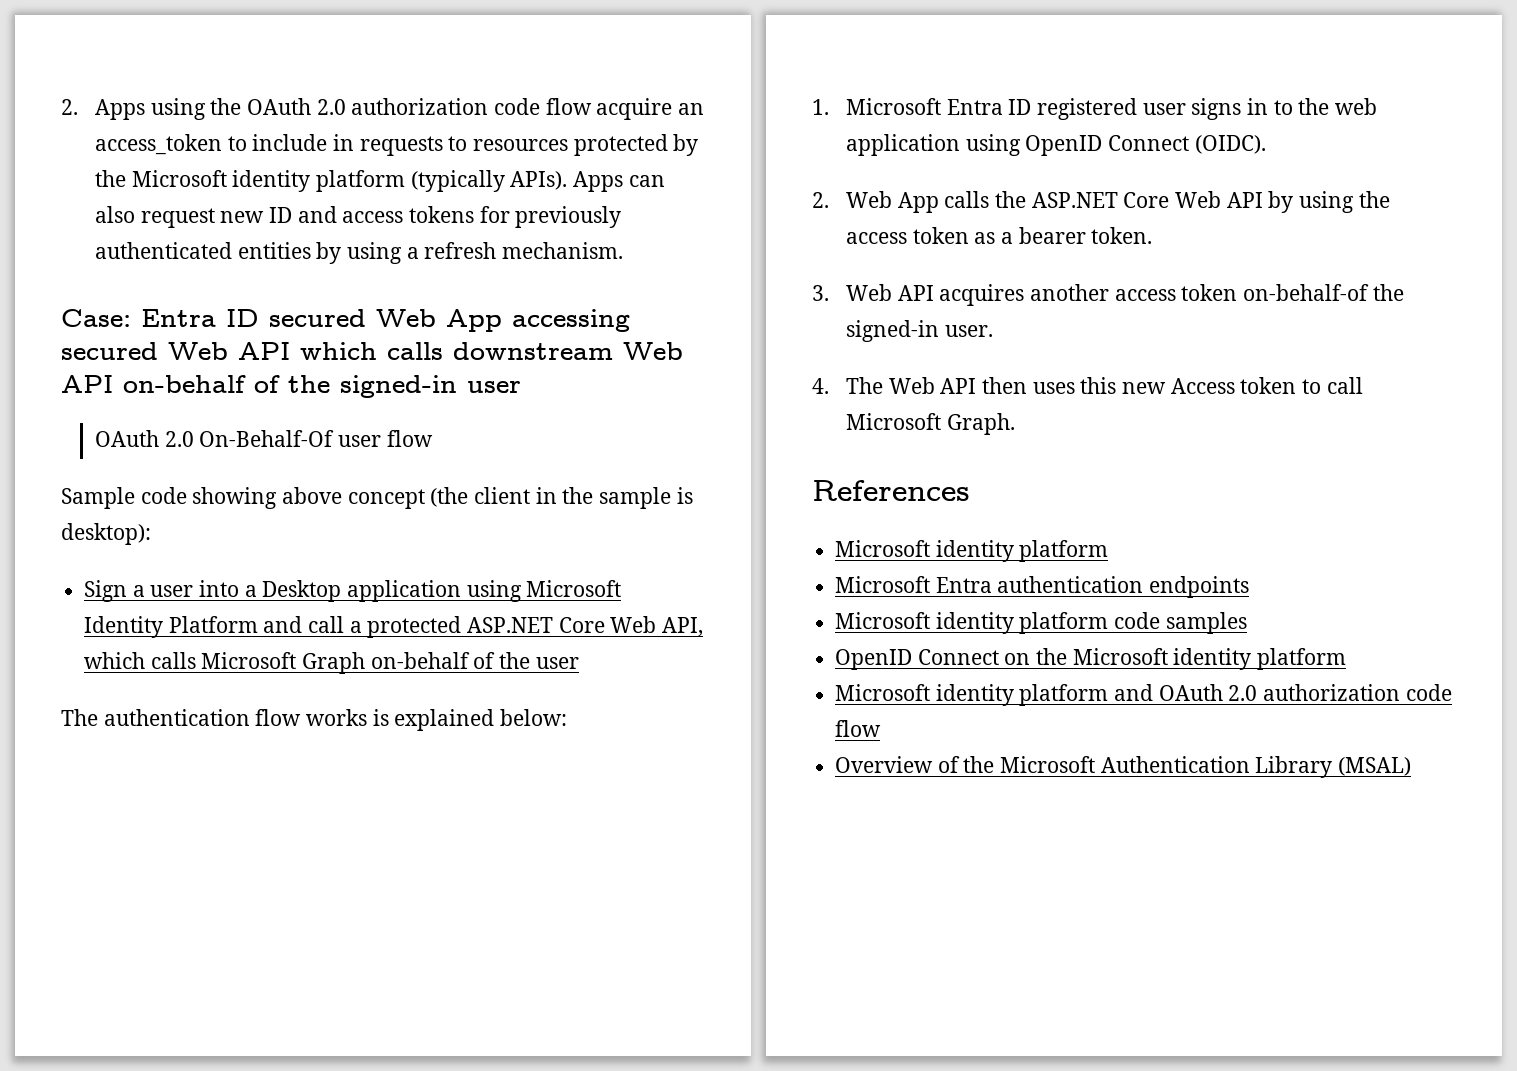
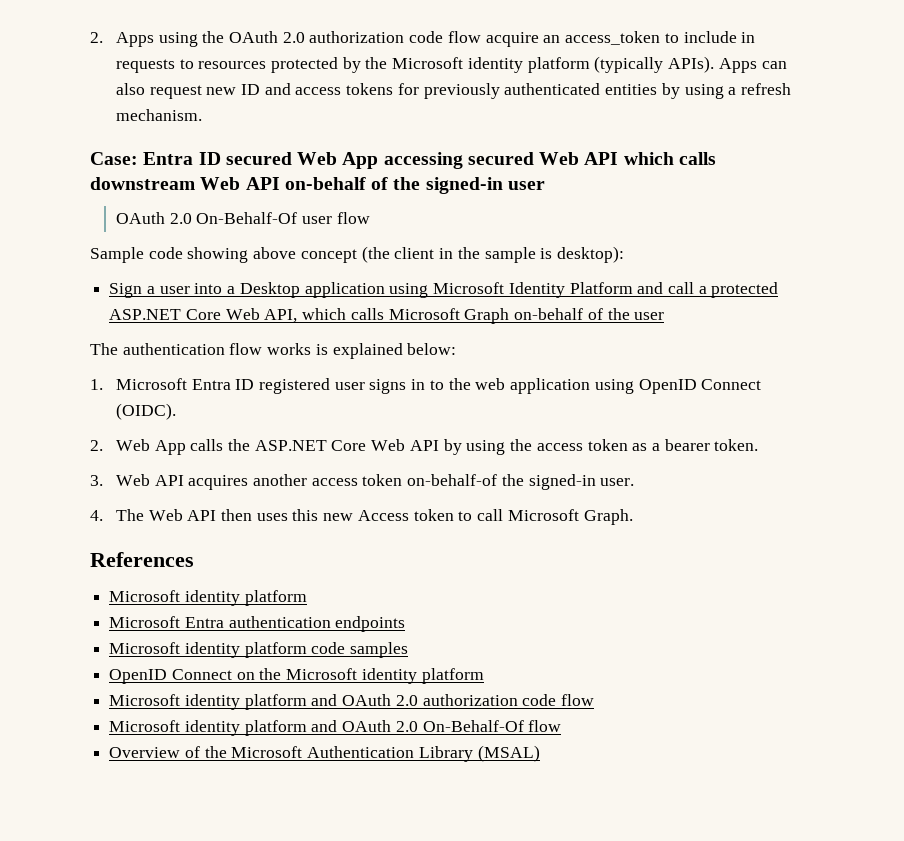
(882, 728) none -> [109,720,562,736] // Microsoft identity platform and OAuth 2.0 On-Behalf-Of flow

